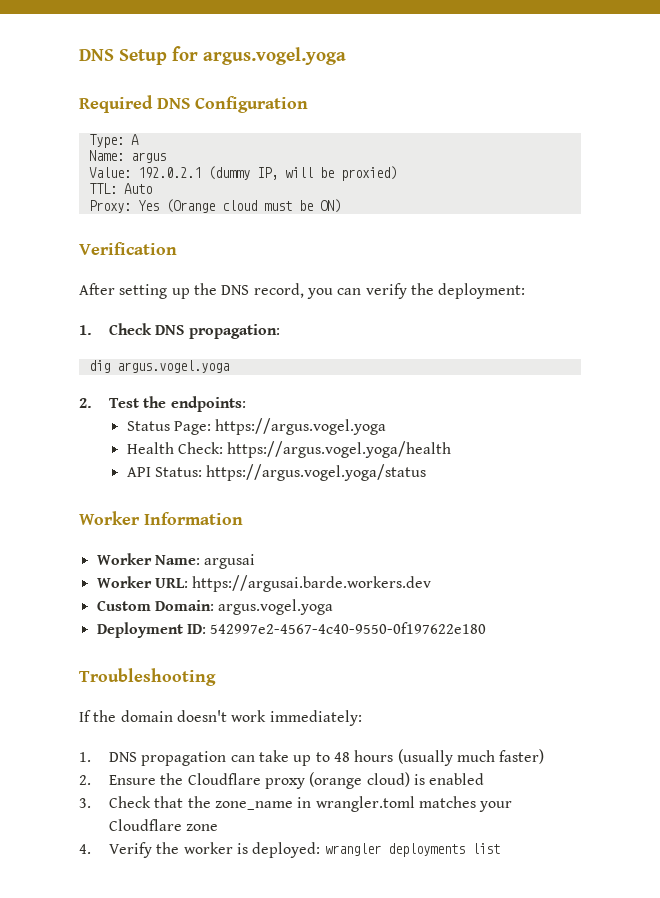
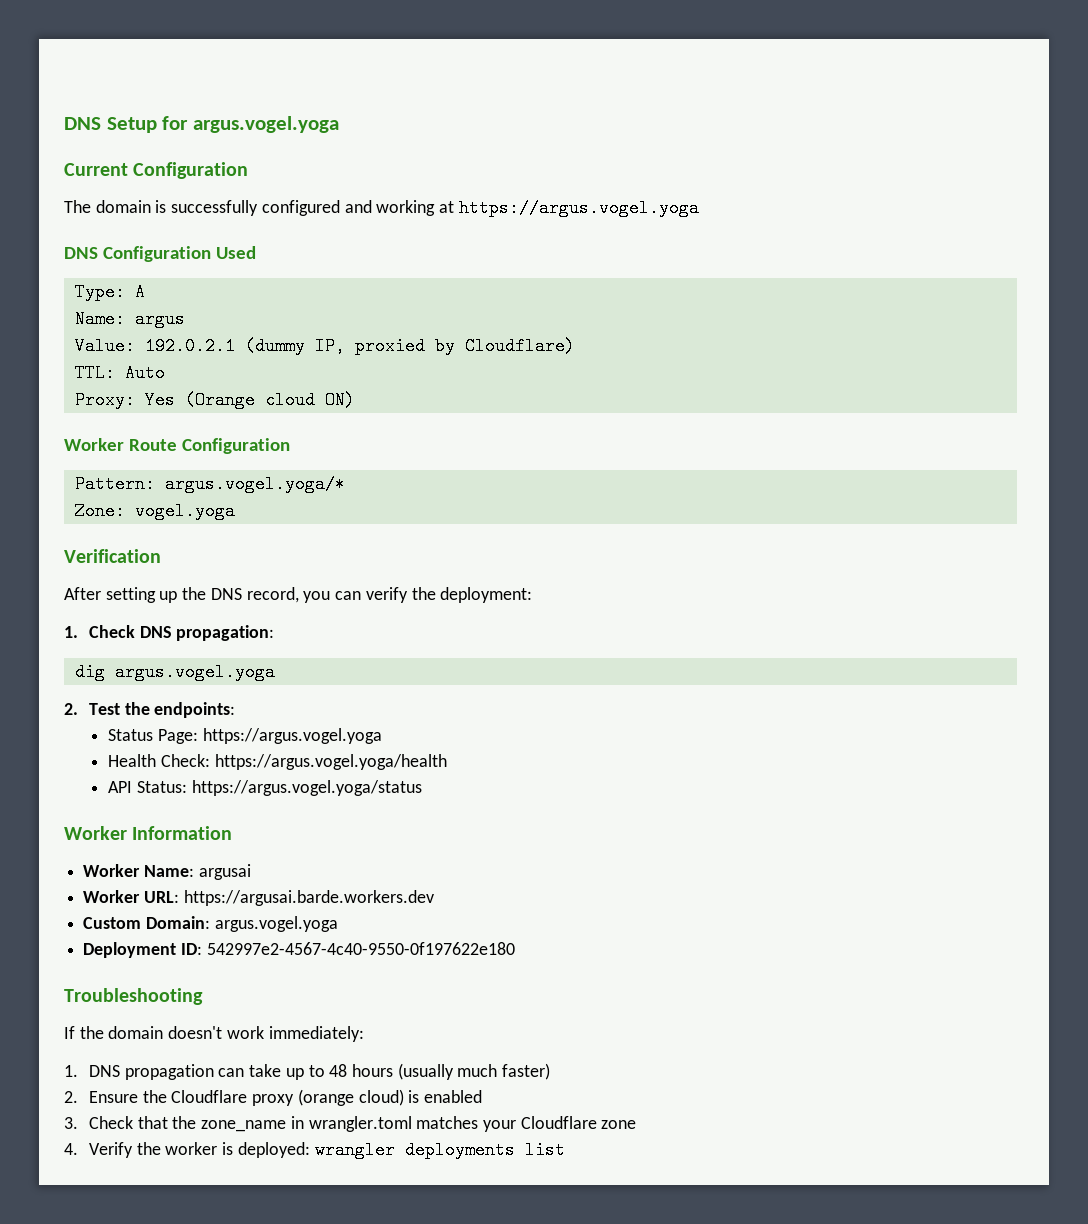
[79,95,153,113] Required -> [64,162,249,179] [64,199,699,217] Current Configuration // The domain is successfully configured and working at https://argus.vogel.yoga //
(308, 104) none -> [215,246,256,259] Used
[284,166,397,181] will be proxied) -> [354,337,575,355] proxied by Cloudflare)
[263,200,313,211] must be -> (315, 400) none
(341, 206) none -> [64,438,290,454] [74,475,345,493] [74,502,235,520] // Worker Route Configuration // Pattern: argus.vogel.yoga/* // Zone: vogel.yoga

